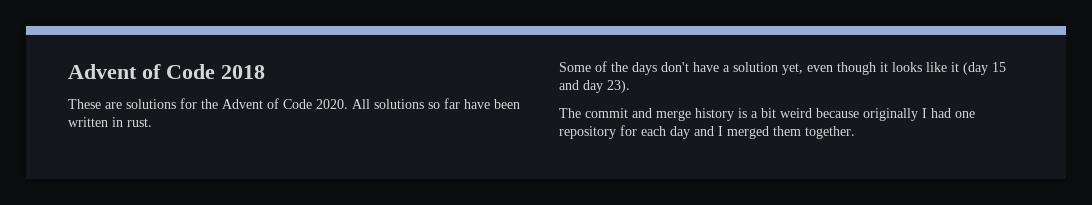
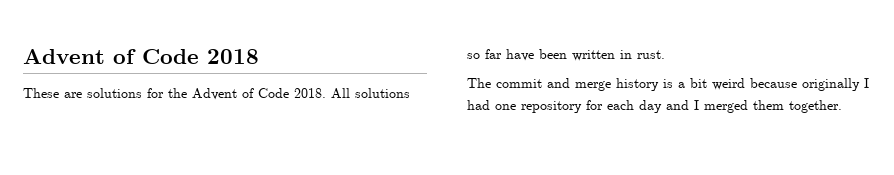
[316,99,348,109] 2020. -> [294,88,326,98] 2018.
[559,61,1006,75] [559,80,630,93] // Some of the days don't have a solution yet, even though it looks like it (day 15 and day 23). -> (665, 54) none

